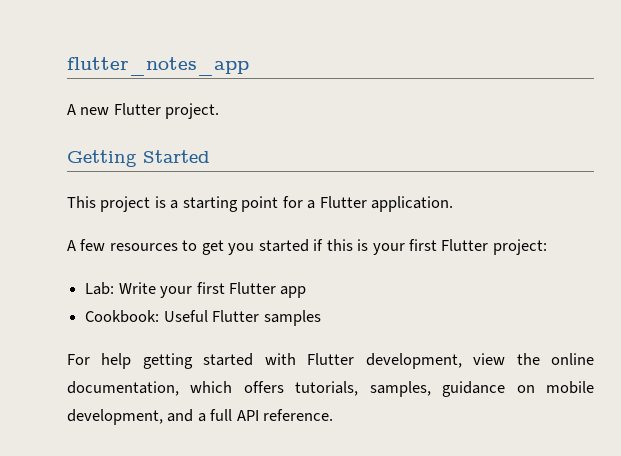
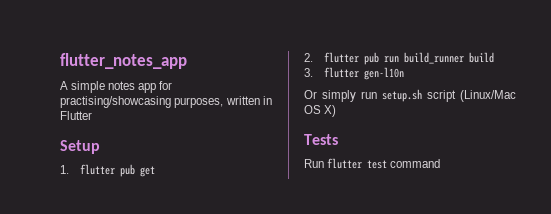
[80,103,220,119] [67,150,210,167] [67,196,454,212] [67,239,547,255] [85,282,307,298] [85,310,321,326] [67,353,595,369] [67,381,594,397] [67,409,334,425] new Flutter project. // Getting Started // This project is a starting point for a Flutter application. // A few resources to get you started if this is your first Flutter project: // Lab: Write your first Flutter app // Cookbook: Useful Flutter samples // For help getting started with Flutter development, view the online documentation, which offers tutorials, samples, guidance on mobile development, and a full API reference. -> [71,81,173,93] [60,96,272,108] [60,111,92,120] [60,140,100,154] [60,164,155,177] [304,52,494,65] [304,67,404,80] [304,89,516,102] [304,105,337,117] [304,134,338,145] [304,158,441,169] simple notes app for practising/showcasing purposes, written in Flutter // Setup // 1. flutter pub get // 2. flutter pub run build_runner build // 3. flutter gen-l10n // Or simply run setup.sh script (Linux/Mac OS X) // Tests // Run flutter test command

